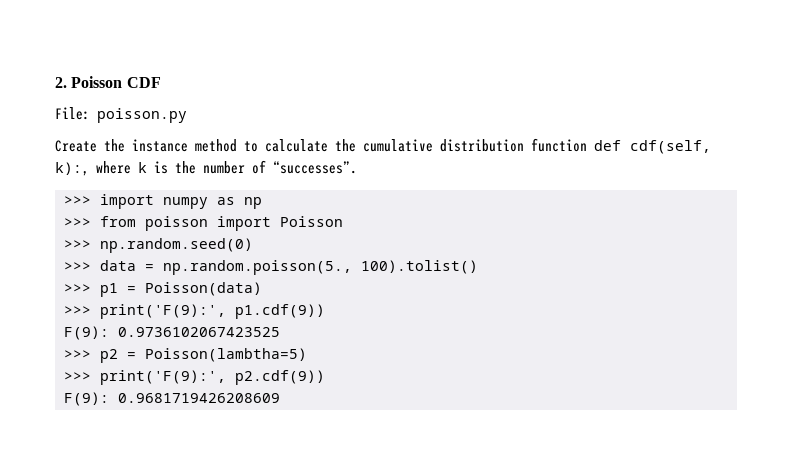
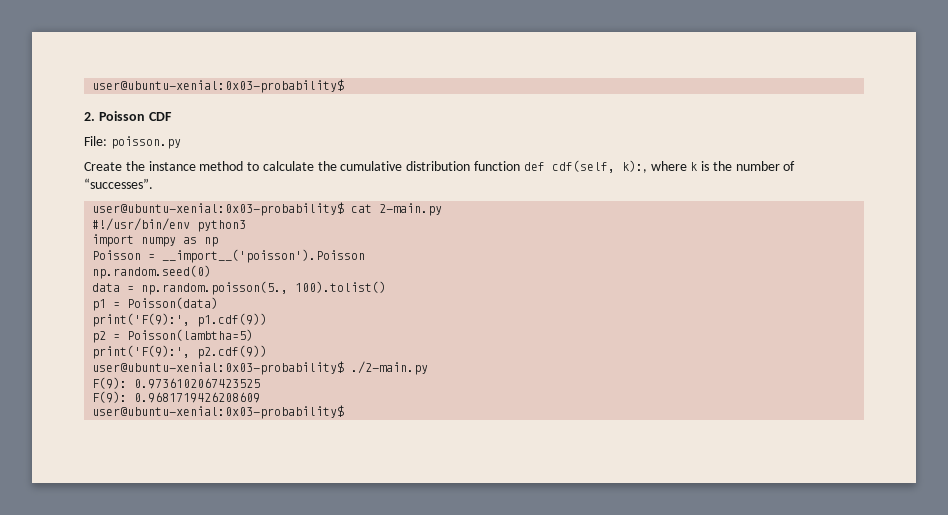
(55, 82) none -> [92,79,345,93] user@ubuntu-xenial:0x03-probability$ //
[64,196,91,205] >>> -> [92,202,443,216] [92,218,247,232] user@ubuntu-xenial:0x03-probability$ cat 2-main.py // #!/usr/bin/env python3 //
[64,216,343,231] [64,240,91,249] >>> from poisson import Poisson // >>> -> [92,249,366,263] Poisson = __import__('poisson').Poisson //
[64,262,91,271] >>> -> (212, 272) none
[64,284,91,293] >>> -> (387, 287) none
[64,306,91,315] >>> -> (219, 303) none
[64,326,280,340] [64,348,307,363] [64,370,325,385] F(9): 0.9736102067423525 // >>> p2 = Poisson(lambtha=5) // >>> print('F(9):', p2.cdf(9)) -> [92,329,254,343] [92,345,268,359] [92,361,429,375] [92,377,261,389] p2 = Poisson(lambtha=5) // print('F(9):', p2.cdf(9)) // user@ubuntu-xenial:0x03-probability$ ./2-main.py // F(9): 0.9736102067423525
(280, 398) none -> [92,405,345,419] // user@ubuntu-xenial:0x03-probability$

